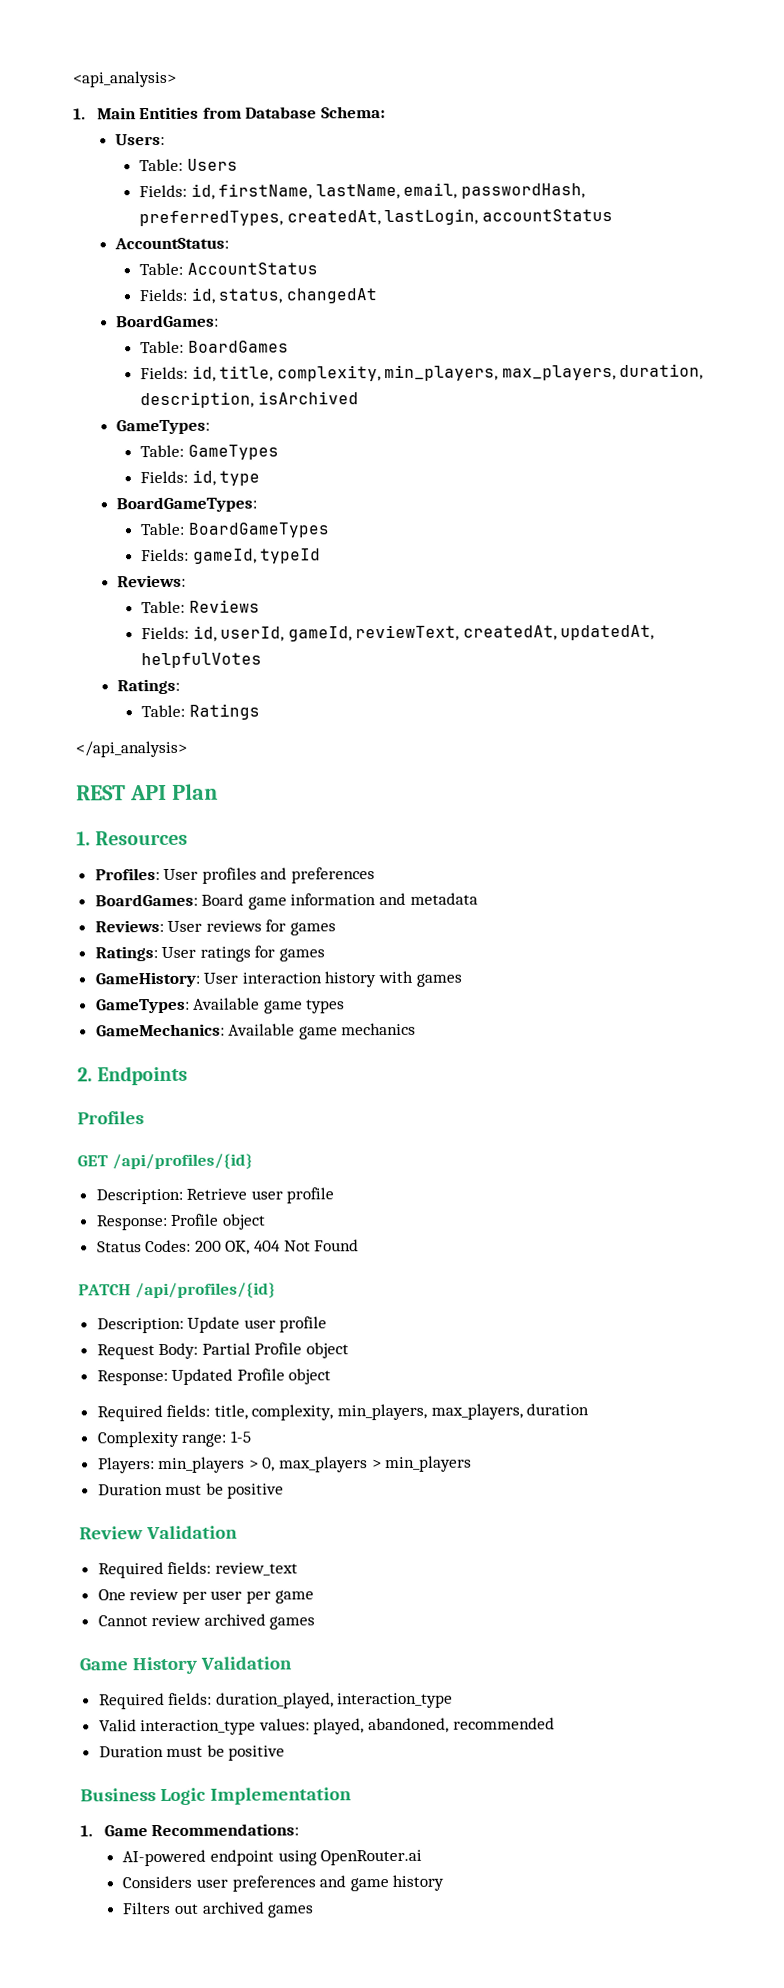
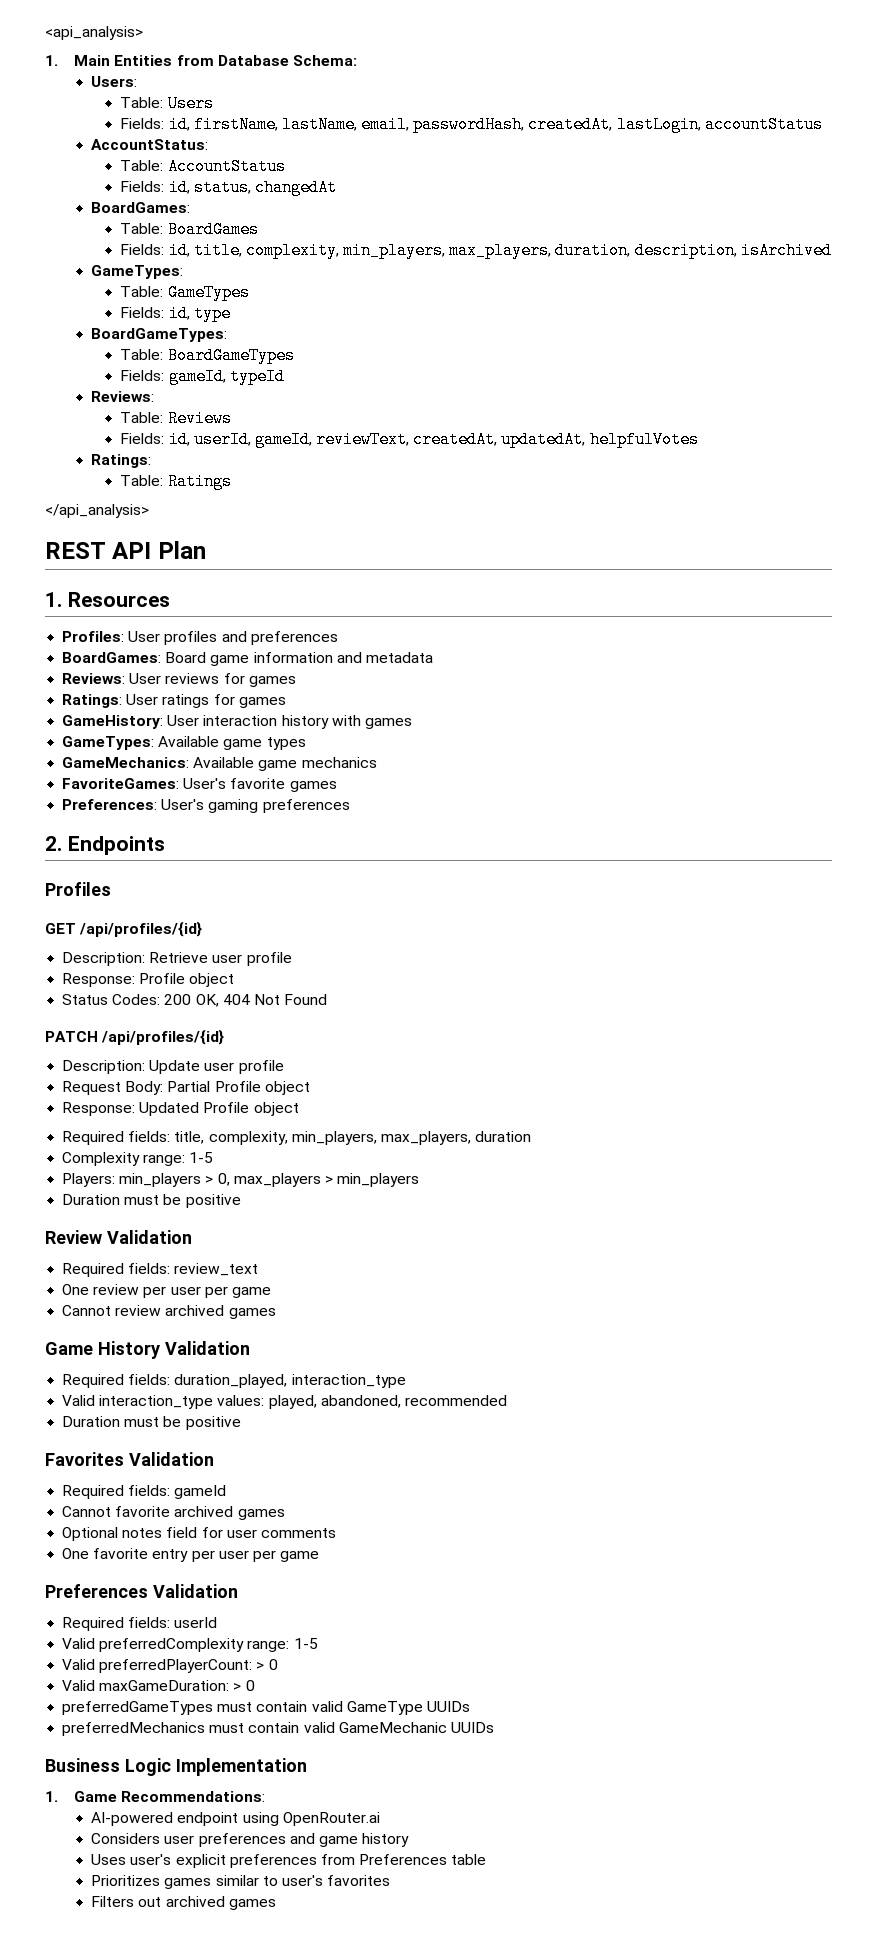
[138,210,283,227] preferredTypes, -> (525, 124) none
(417, 1029) none -> [62,778,337,792] [62,799,350,813] // FavoriteGames: User's favorite games // Preferences: User's gaming preferences
(286, 1753) none -> [45,1452,214,1466] [62,1485,227,1499] [62,1506,285,1520] [62,1527,336,1541] [62,1548,320,1562] [45,1584,238,1598] [62,1617,218,1631] [62,1638,318,1652] [62,1659,278,1673] [62,1680,255,1691] [62,1701,470,1715] [62,1722,494,1736] // Favorites Validation // Required fields: gameId // Cannot favorite archived games // Optional notes field for user comments // One favorite entry per user per game // Preferences Validation // Required fields: userId // Valid preferredComplexity range: 1-5 // Valid preferredPlayerCount: > 0 // Valid maxGameDuration: > 0 // preferredGameTypes must contain valid GameType UUIDs // preferredMechanics must contain valid GameMechanic UUIDs
(445, 1883) none -> [91,1854,487,1868] [91,1875,391,1889] // Uses user's explicit preferences from Preferences table // Prioritizes games similar to user's favorites

